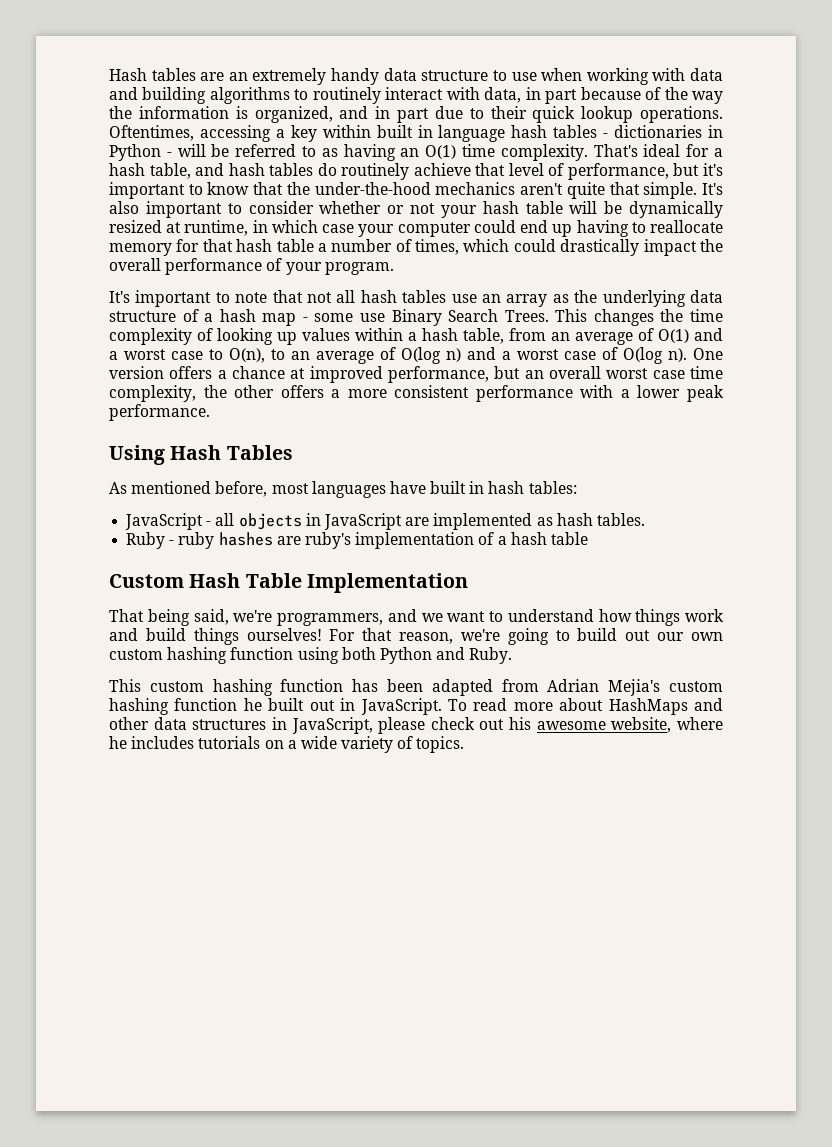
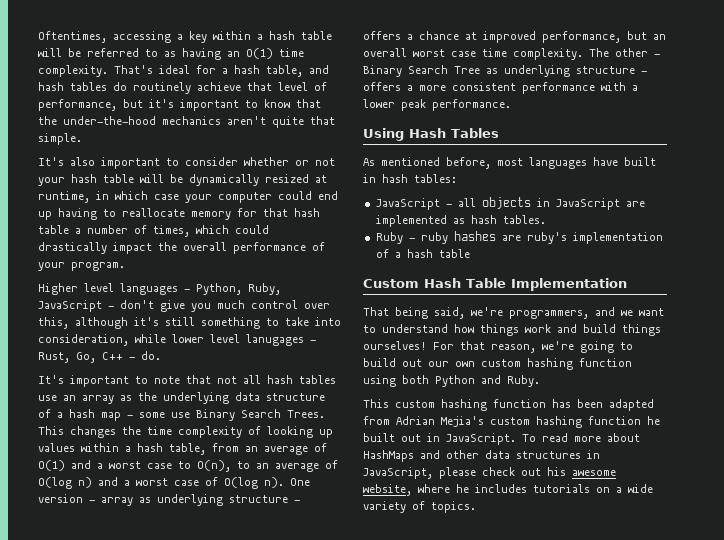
[109,68,724,85] [109,87,723,104] [109,106,723,123] Hash tables are an extremely handy data structure to use when working with data and building algorithms to routinely interact with data, in part because of the way the information is organized, and in part due to their quick lookup operations. -> (38, 37) none
[376,125,724,142] [109,144,172,161] built in language hash tables - dictionaries in Python - -> [257,31,332,40] a hash table
(698, 190) none -> (82, 139) //
(394, 268) none -> [38,283,281,295] [38,300,330,312] [38,317,341,329] [38,334,316,346] [38,351,161,363] // Higher level languages - Python, Ruby, JavaScript - don't give you much control over this, although it's still something to take into consideration, while lower level lanugages - Rust, Go, C++ - do.
(164, 372) none -> [89,494,300,506] - array as underlying structure -
[109,385,275,402] complexity, the other -> [513,48,660,60] [363,65,647,77] complexity. The other - Binary Search Tree as underlying structure -

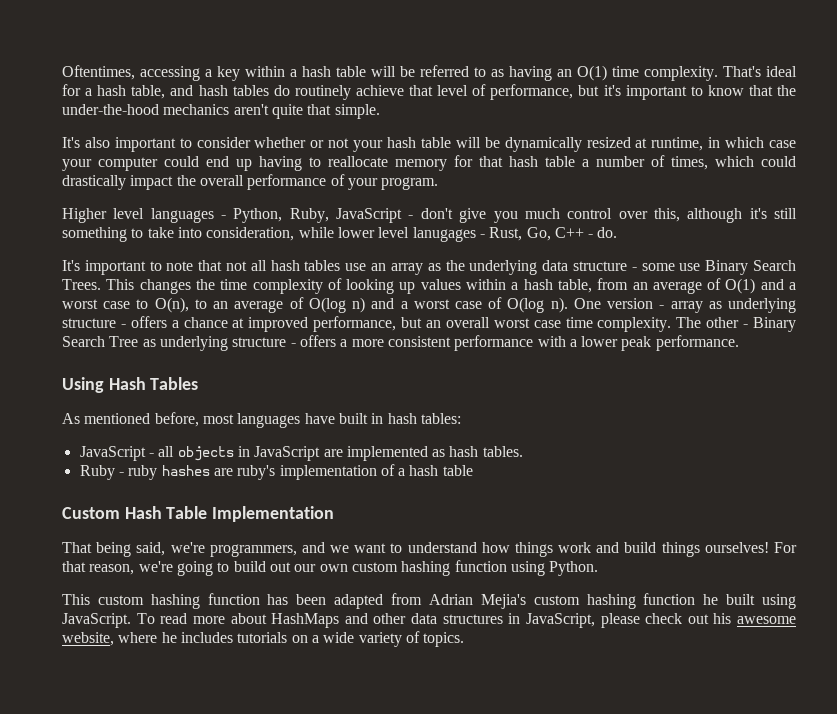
[38,409,121,421] of a hash map -> (627, 266) none
[402,375,540,387] both Python and Ruby. -> [549,561,599,576] Python.
[401,433,440,442] out in -> [762,594,797,609] using

